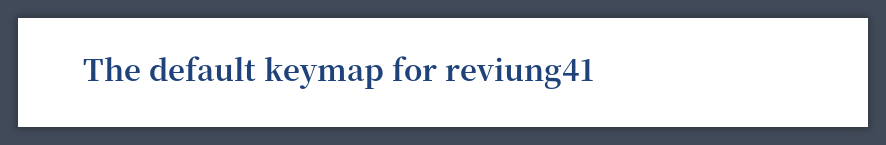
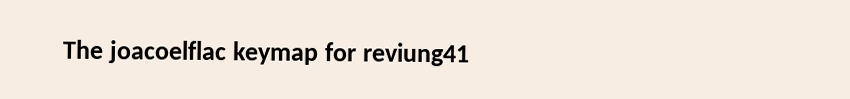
[148,56,256,81] default -> [107,40,227,65] joacoelflac

